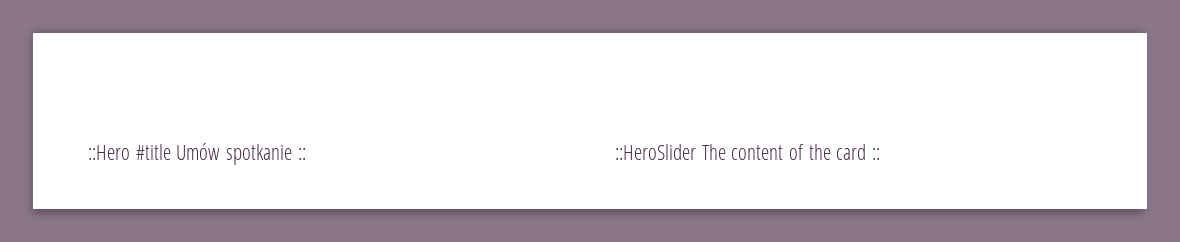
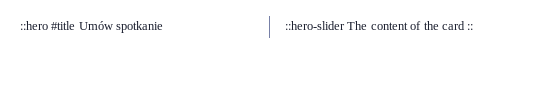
[88,145,130,160] ::Hero -> [20,21,48,30] ::hero
[297,148,306,160] [615,144,696,160] :: // ::HeroSlider -> [285,21,345,30] // ::hero-slider

